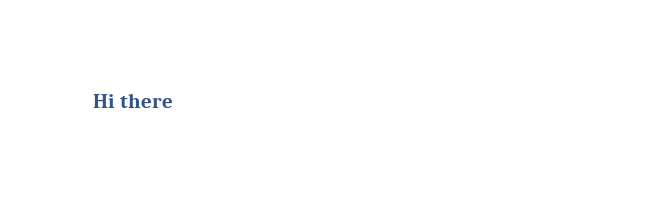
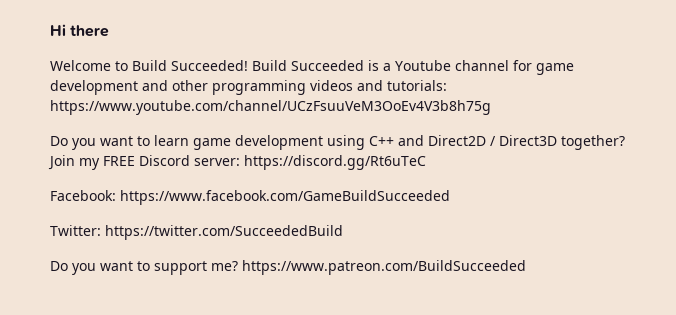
(173, 100) none -> [50,60,574,75] [50,80,447,95] [50,100,491,115] [50,135,625,150] [48,155,426,170] [50,190,450,205] [50,225,343,240] [50,260,526,275] // Welcome to Build Succeeded! Build Succeeded is a Youtube channel for game development and other programming videos and tutorials: https://www.youtube.com/channel/UCzFsuuVeM3OoEv4V3b8h75g // Do you want to learn game development using C++ and Direct2D / Direct3D together? Join my FREE Discord server: https://discord.gg/Rt6uTeC // Facebook: https://www.facebook.com/GameBuildSucceeded // Twitter: https://twitter.com/SucceededBuild // Do you want to support me? https://www.patreon.com/BuildSucceeded

